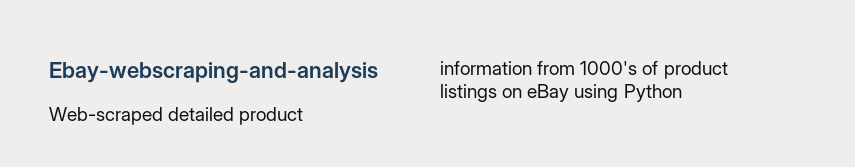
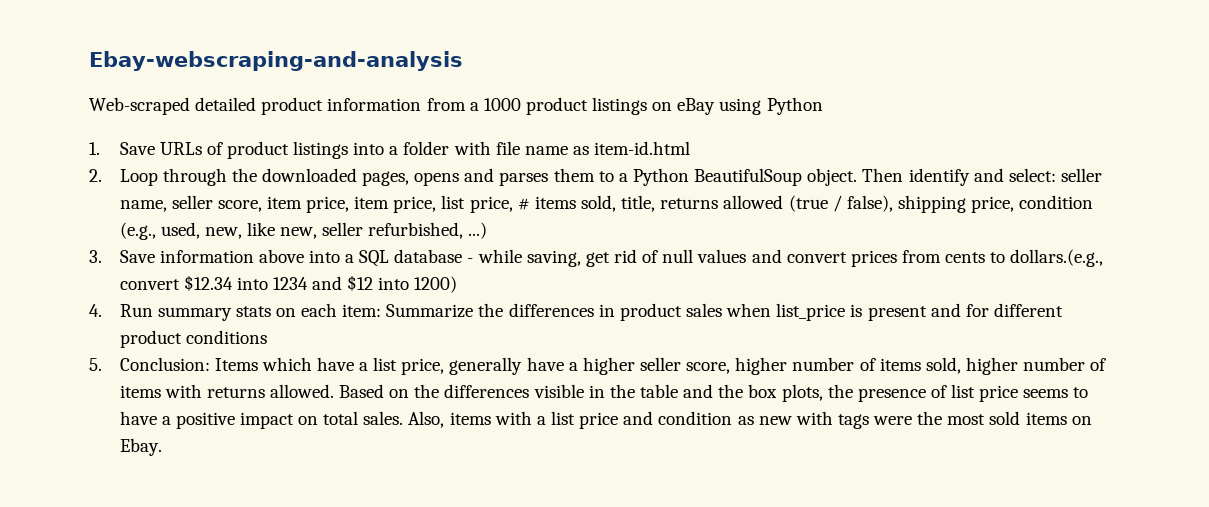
[580,61,659,75] 1000's of -> [469,98,521,111] a 1000
(682, 93) none -> [89,141,691,159] [89,168,1102,186] [119,195,1094,213] [119,222,488,240] [89,249,1104,267] [119,275,458,293] [89,303,1063,321] [119,330,267,348] [89,357,1107,375] [119,384,1089,402] [119,411,1092,429] [119,438,162,456] // 1. Save URLs of product listings into a folder with file name as item-id.html // 2. Loop through the downloaded pages, opens and parses them to a Python BeautifulSoup object. Then identify and select: seller name, seller score, item price, item price, list price, # items sold, title, returns allowed (true / false), shipping price, condition (e.g., used, new, like new, seller refurbished, ...) // 3. Save information above into a SQL database - while saving, get rid of null values and convert prices from cents to dollars.(e.g., convert $12.34 into 1234 and $12 into 1200) // 4. Run summary stats on each item: Summarize the differences in product sales when list_price is present and for different product conditions // 5. Conclusion: Items which have a list price, generally have a higher seller score, higher number of items sold, higher number of items with returns allowed. Based on the differences visible in the table and the box plots, the presence of list price seems to have a positive impact on total sales. Also, items with a list price and condition as new with tags were the most sold items on Ebay.

